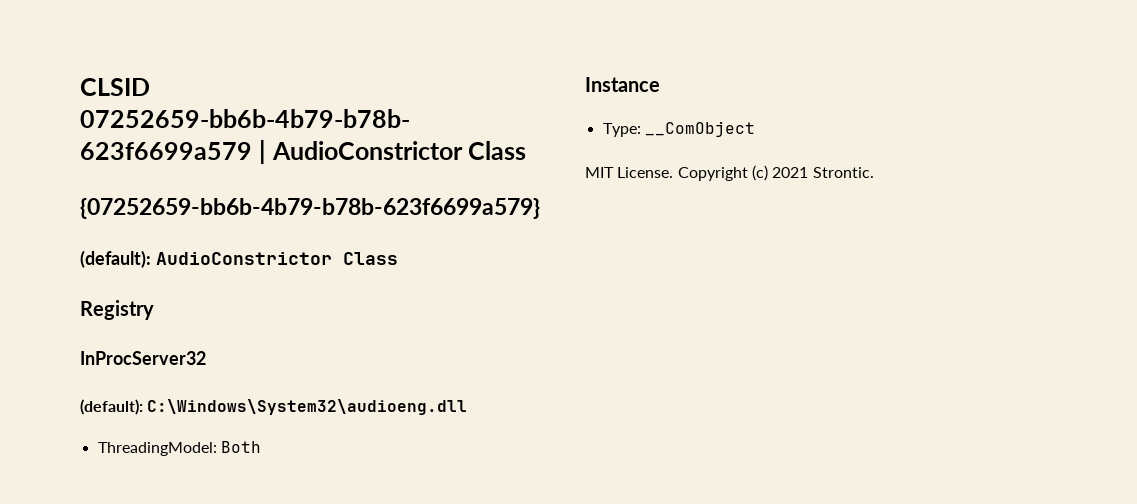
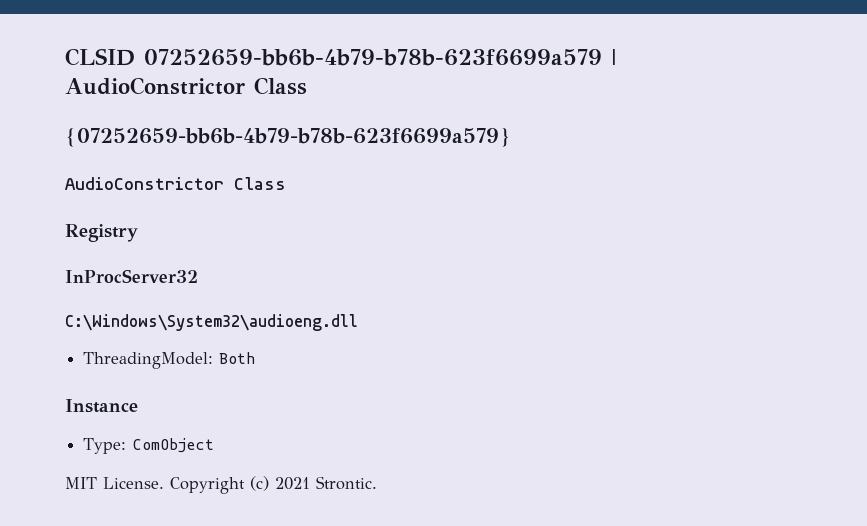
[80,250,151,268] (default): -> (511, 137) none
[80,399,143,415] (default): -> (198, 276) none
[644,121,755,137] __ComObject -> [132,438,215,453] ComObject

